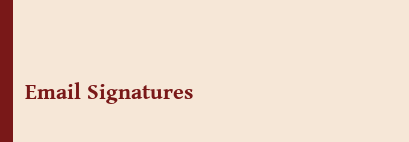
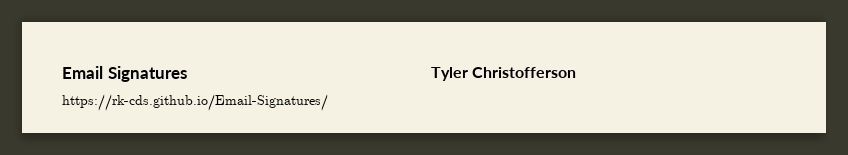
(193, 94) none -> [62,94,328,111] [431,67,577,81] // https://rk-cds.github.io/Email-Signatures/ // Tyler Christofferson

